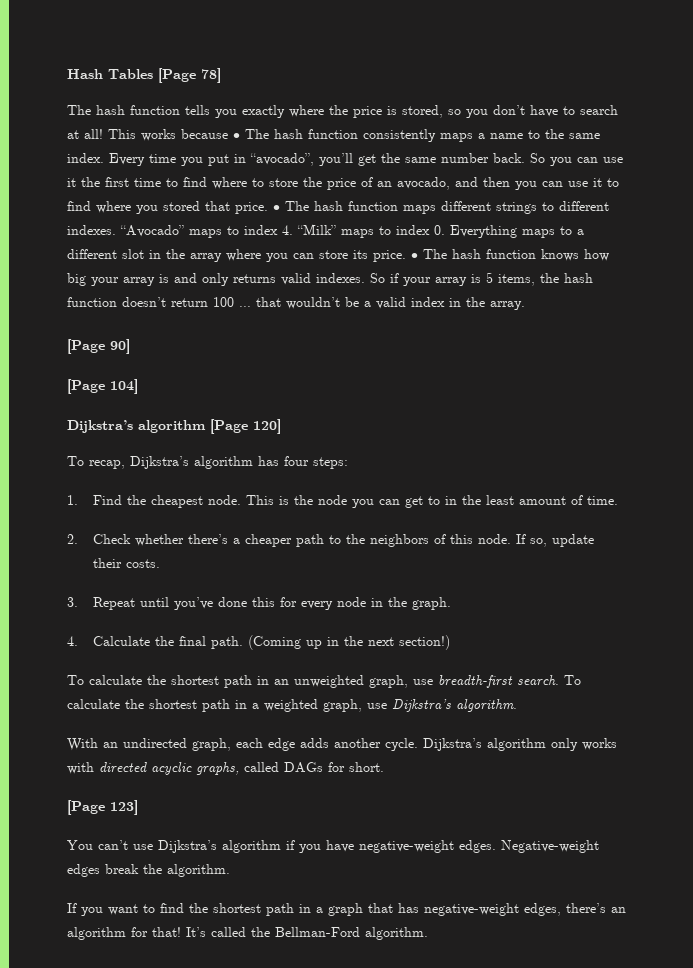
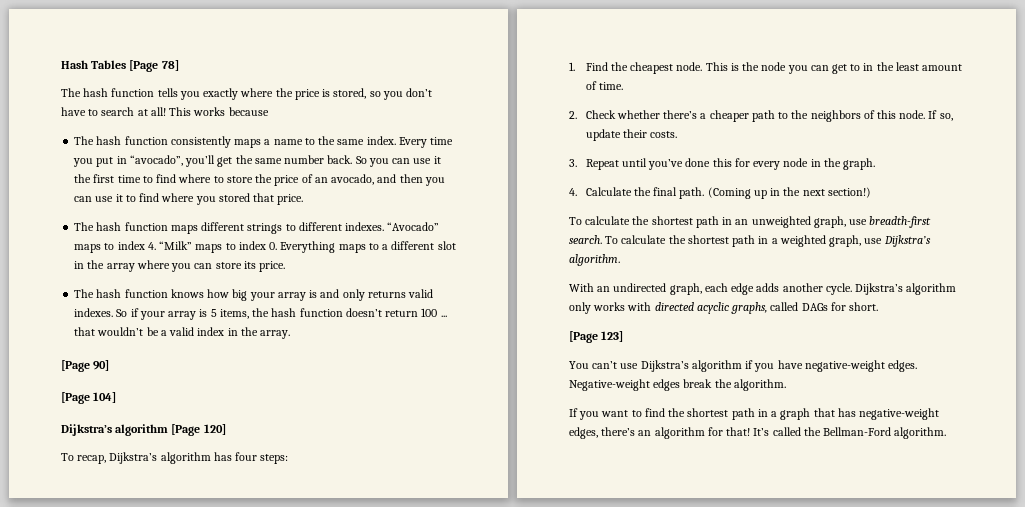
[233,133,240,139] • -> (269, 111) //
[273,205,280,211] • -> (304, 199) //
[411,253,418,259] • -> (286, 266) //

